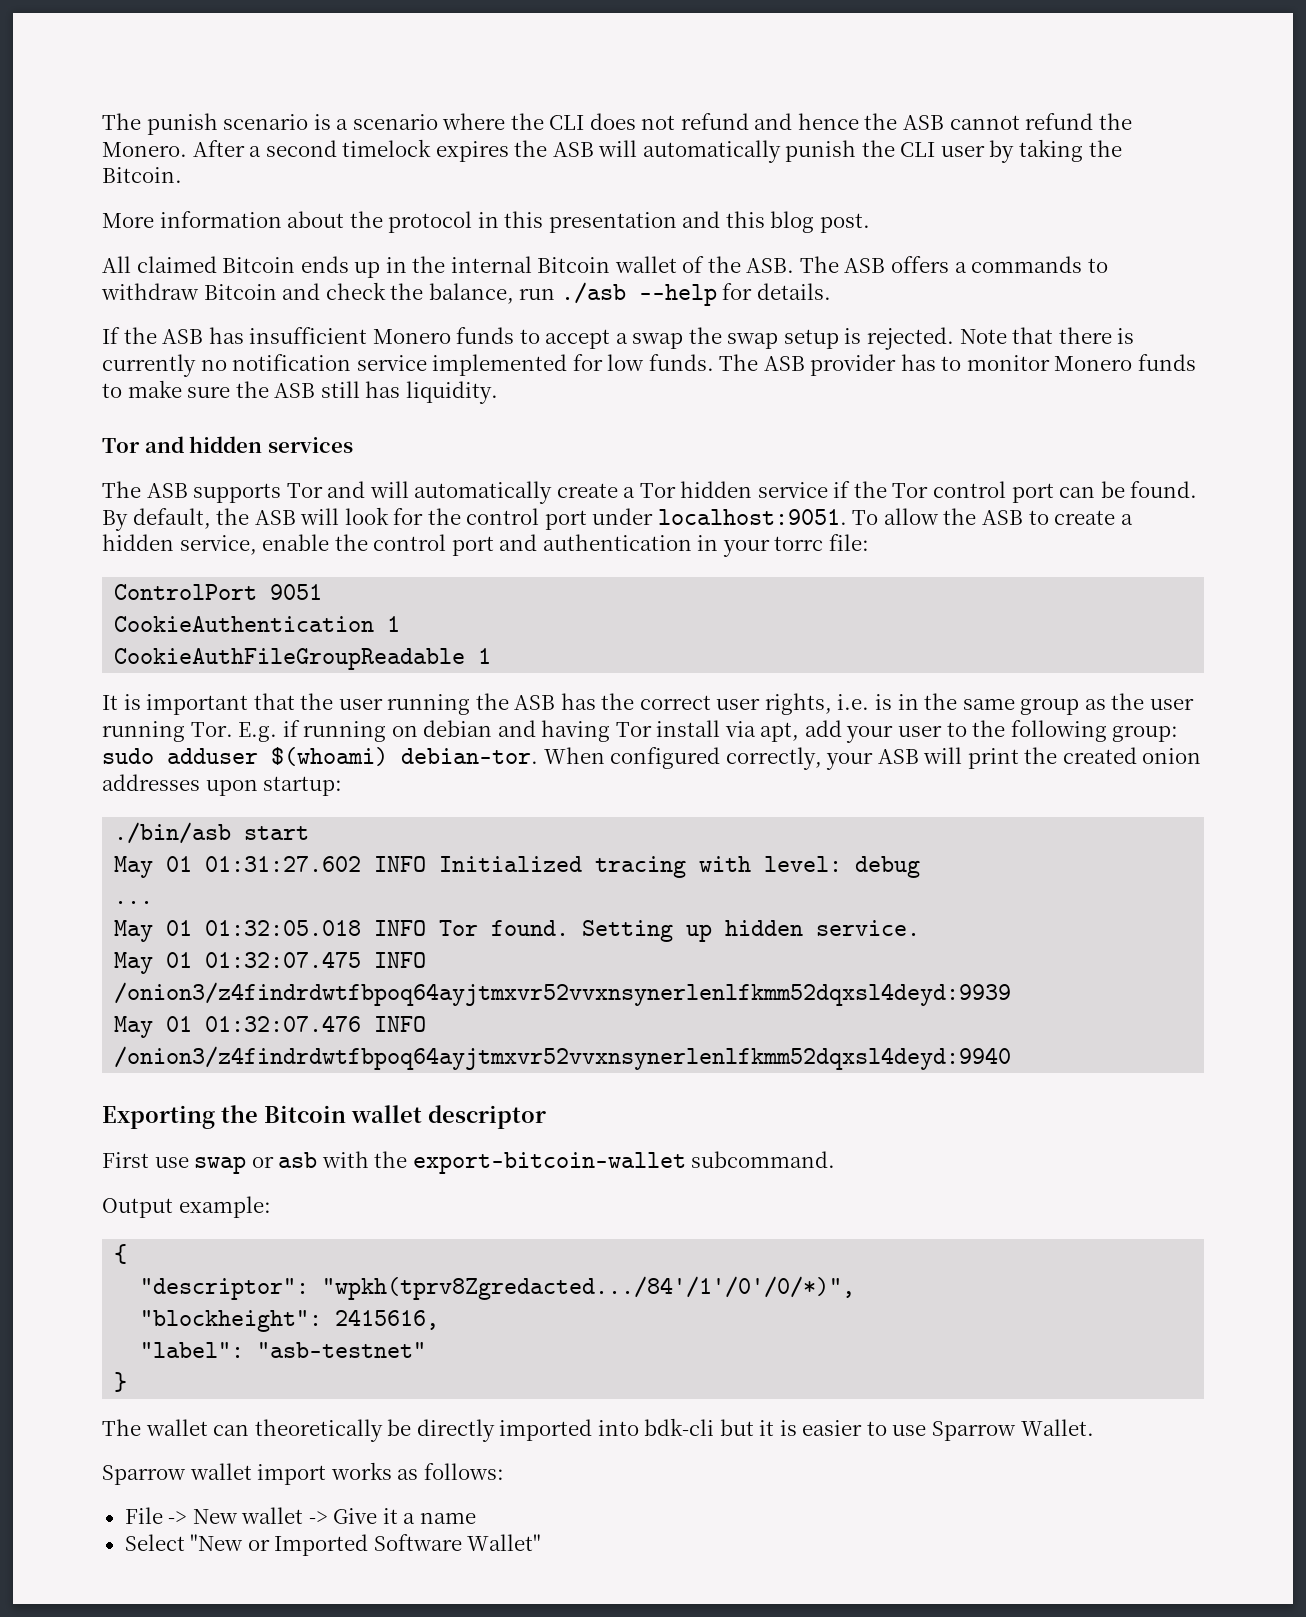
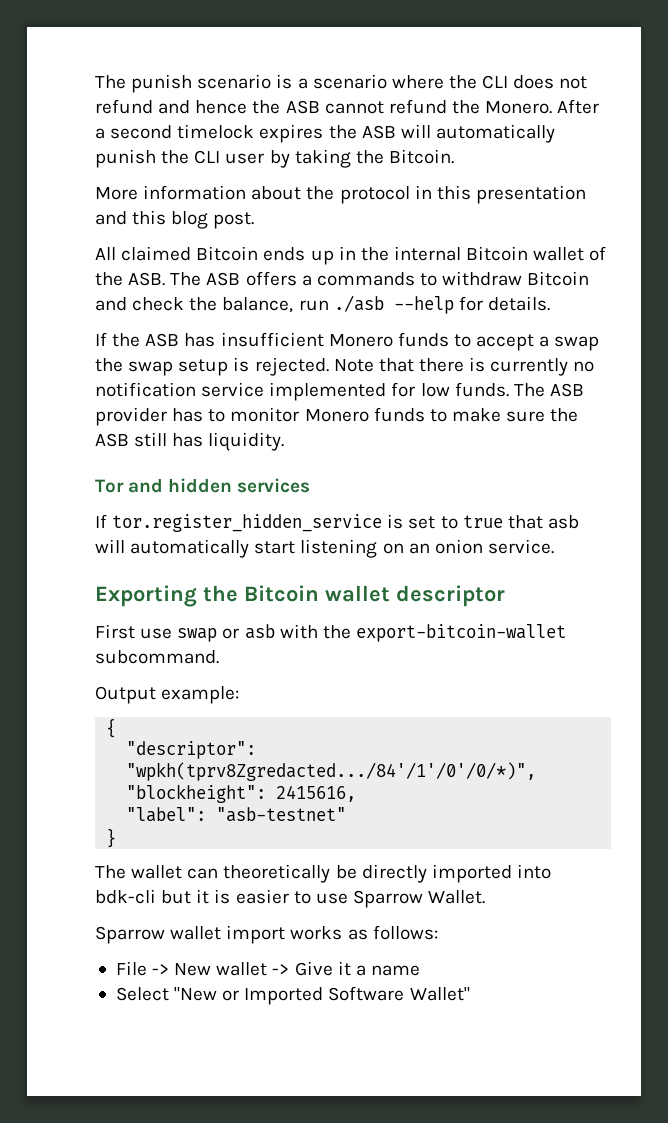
[102,481,1198,504] [102,507,1133,531] [102,534,869,557] [114,584,323,600] [114,616,401,632] [114,648,492,670] [102,693,1194,715] [102,720,1179,743] [102,747,1202,770] [102,774,343,796] [114,822,310,844] [114,856,921,878] [114,901,154,904] [114,920,921,942] [114,951,427,974] [114,982,1012,1006] [114,1015,427,1038] [114,1046,1012,1070] The ASB supports Tor and will automatically create a Tor hidden service if the Tor control port can be found. By default, the ASB will look for the control port under localhost:9051. To allow the ASB to create a hidden service, enable the control port and authentication in your torrc file: // ControlPort 9051 // CookieAuthentication 1 // CookieAuthFileGroupReadable 1 // It is important that the user running the ASB has the correct user rights, i.e. is in the same group as the user running Tor. E.g. if running on debian and having Tor install via apt, add your user to the following group: sudo adduser $(whoami) debian-tor. When configured correctly, your ASB will print the created onion addresses upon startup: // ./bin/asb start // May 01 01:31:27.602 INFO Initialized tracing with level: debug // ... // May 01 01:32:05.018 INFO Tor found. Setting up hidden service. // May 01 01:32:07.475 INFO /onion3/z4findrdwtfbpoq64ayjtmxvr52vvxnsynerlenlfkmm52dqxsl4deyd:9939 // May 01 01:32:07.476 INFO /onion3/z4findrdwtfbpoq64ayjtmxvr52vvxnsynerlenlfkmm52dqxsl4deyd:9940 -> [95,514,579,532] [95,539,554,558] If tor.register_hidden_service is set to true that asb will automatically start listening on an onion service.

